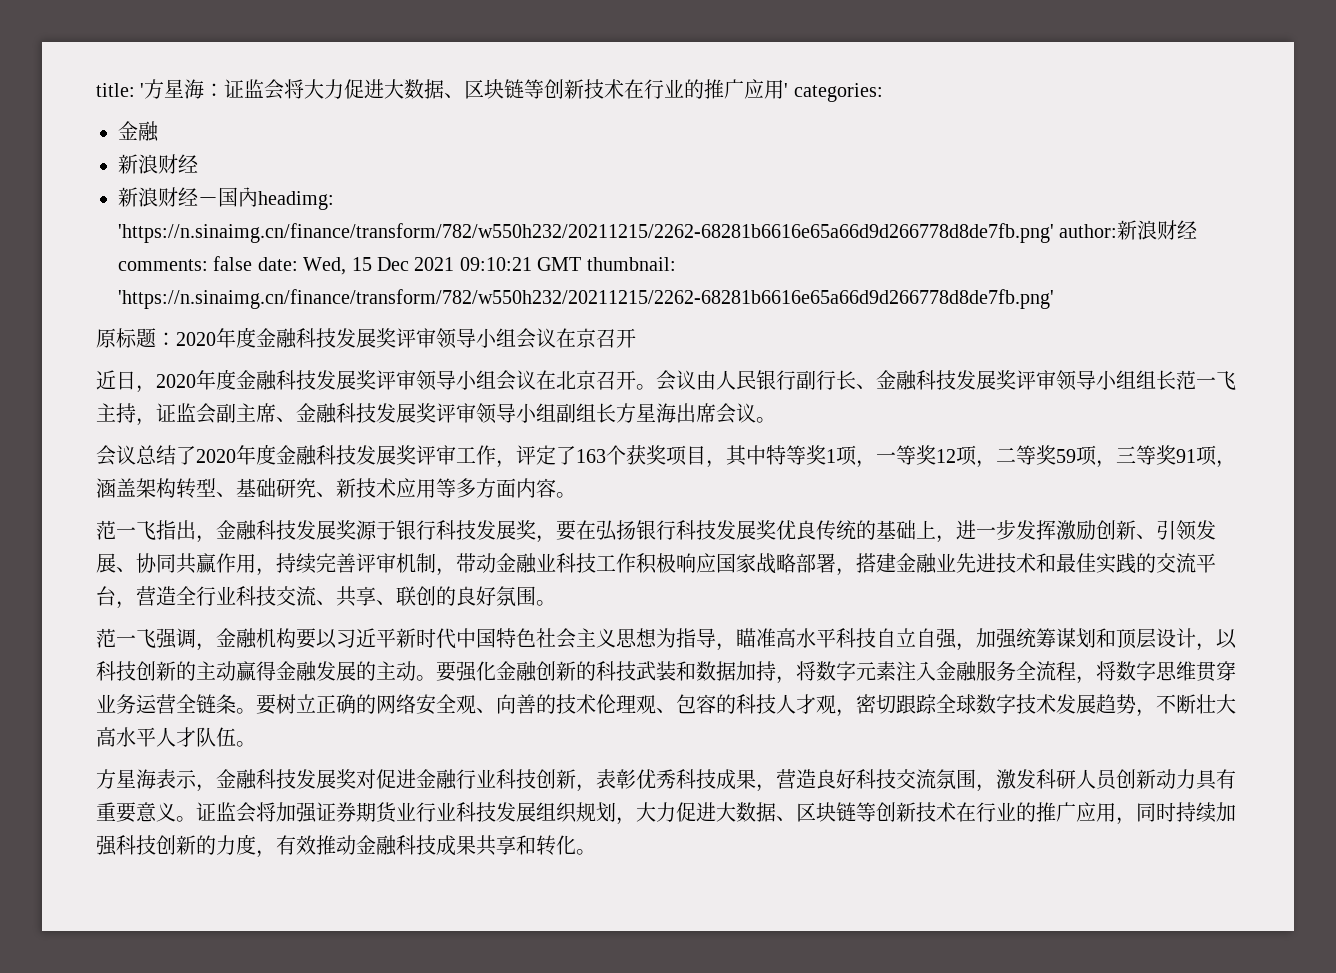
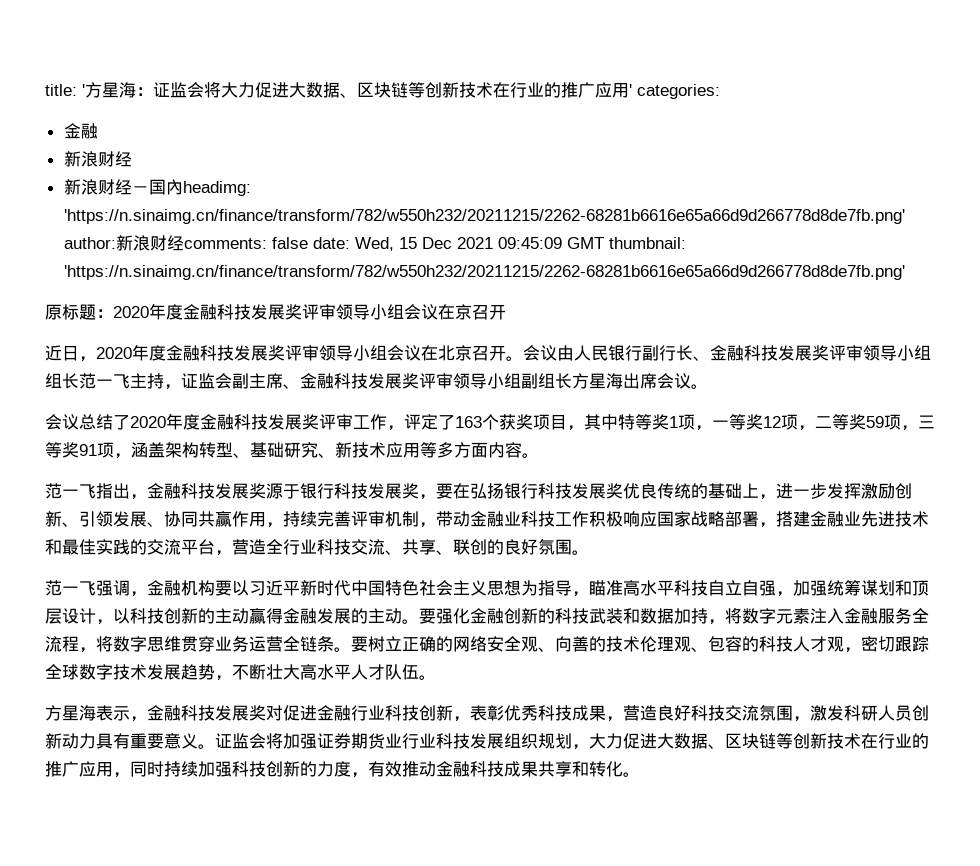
[459,257,532,271] 09:10:21 -> [497,237,562,249] 09:45:09

